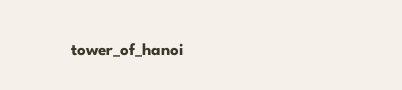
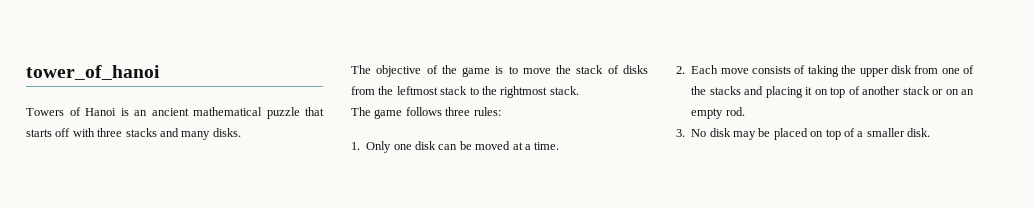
(183, 50) none -> [26,107,324,119] [26,128,241,140] [351,65,648,77] [351,86,579,98] [351,107,501,119] [351,141,560,153] [676,65,974,77] [691,86,974,98] [691,107,745,119] [676,128,930,140] // Towers of Hanoi is an ancient mathematical puzzle that starts off with three stacks and many disks. // The objective of the game is to move the stack of disks from the leftmost stack to the rightmost stack. // The game follows three rules: // 1. Only one disk can be moved at a time. // 2. Each move consists of taking the upper disk from one of the stacks and placing it on top of another stack or on an empty rod. // 3. No disk may be placed on top of a smaller disk.

